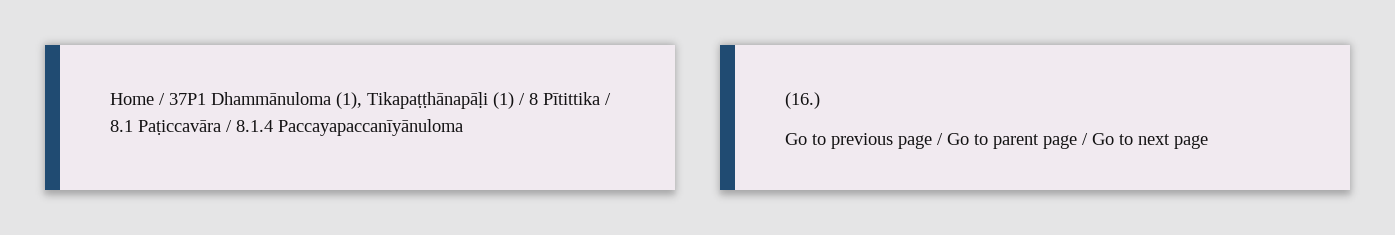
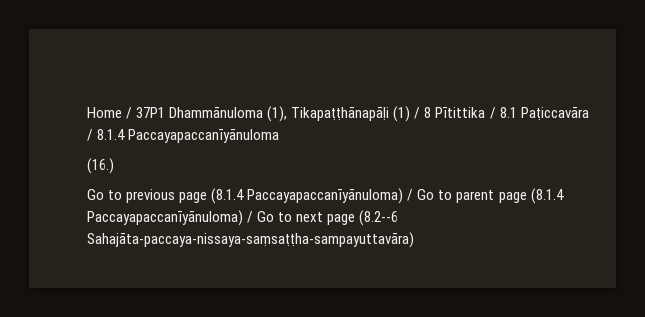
(932, 142) none -> [211,188,404,204] (8.1.4 Paccayapaccanīyānuloma)
(1077, 142) none -> [530,188,564,204] [87,210,243,226] (8.1.4 Paccayapaccanīyānuloma)
(1208, 142) none -> [359,210,399,226] [87,232,414,248] (8.2--6 Sahajāta-paccaya-nissaya-saṃsaṭṭha-sampayuttavāra)

